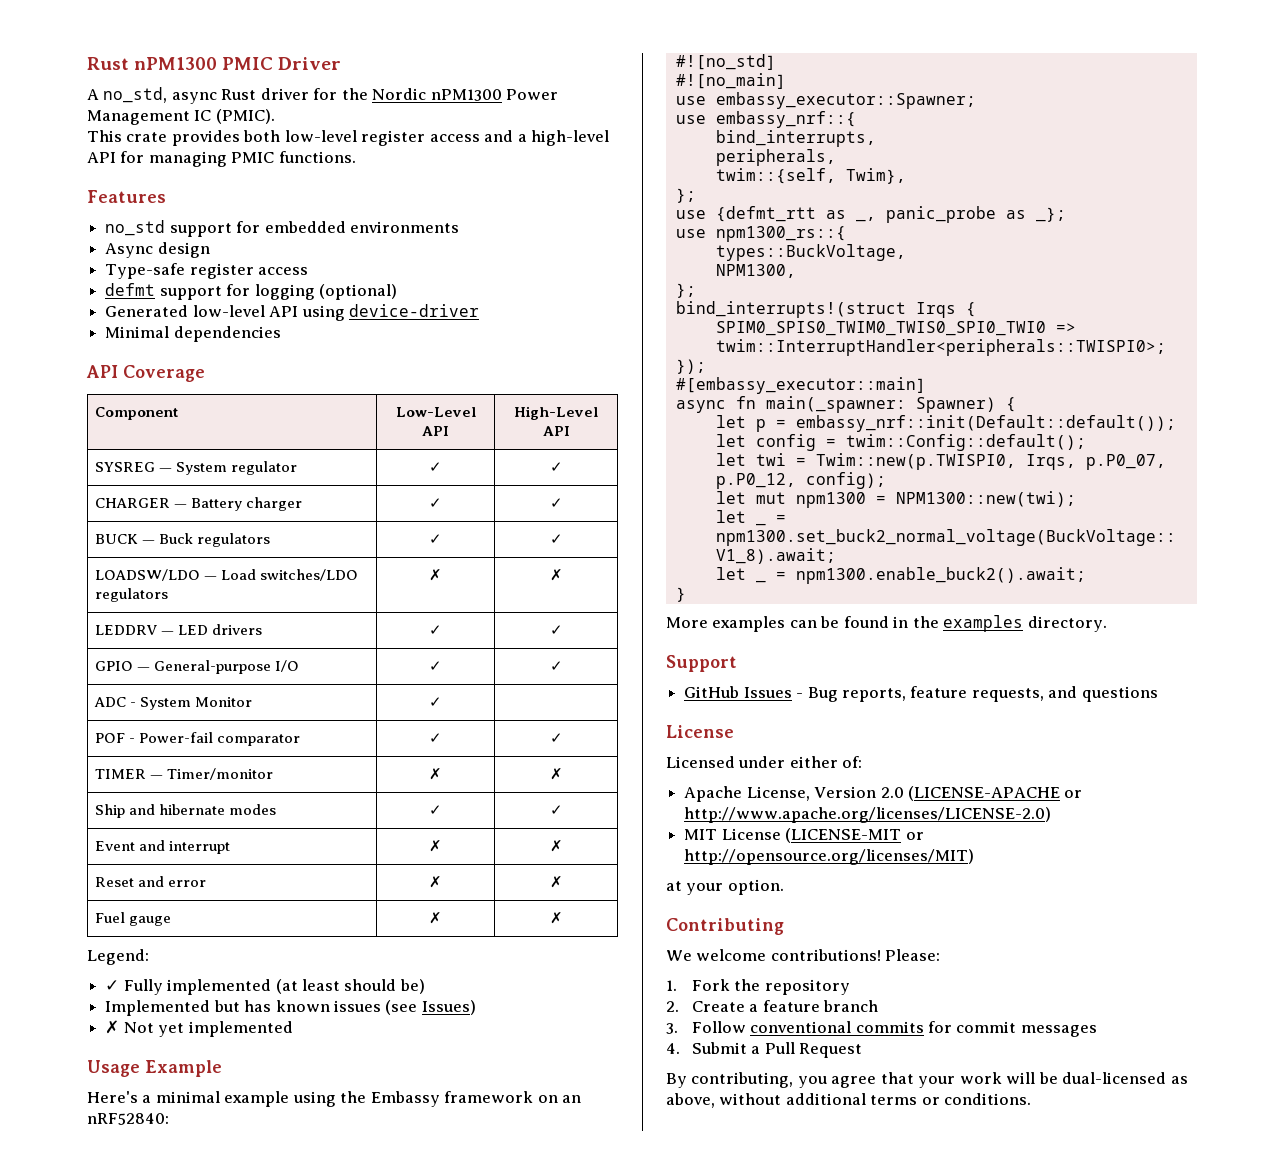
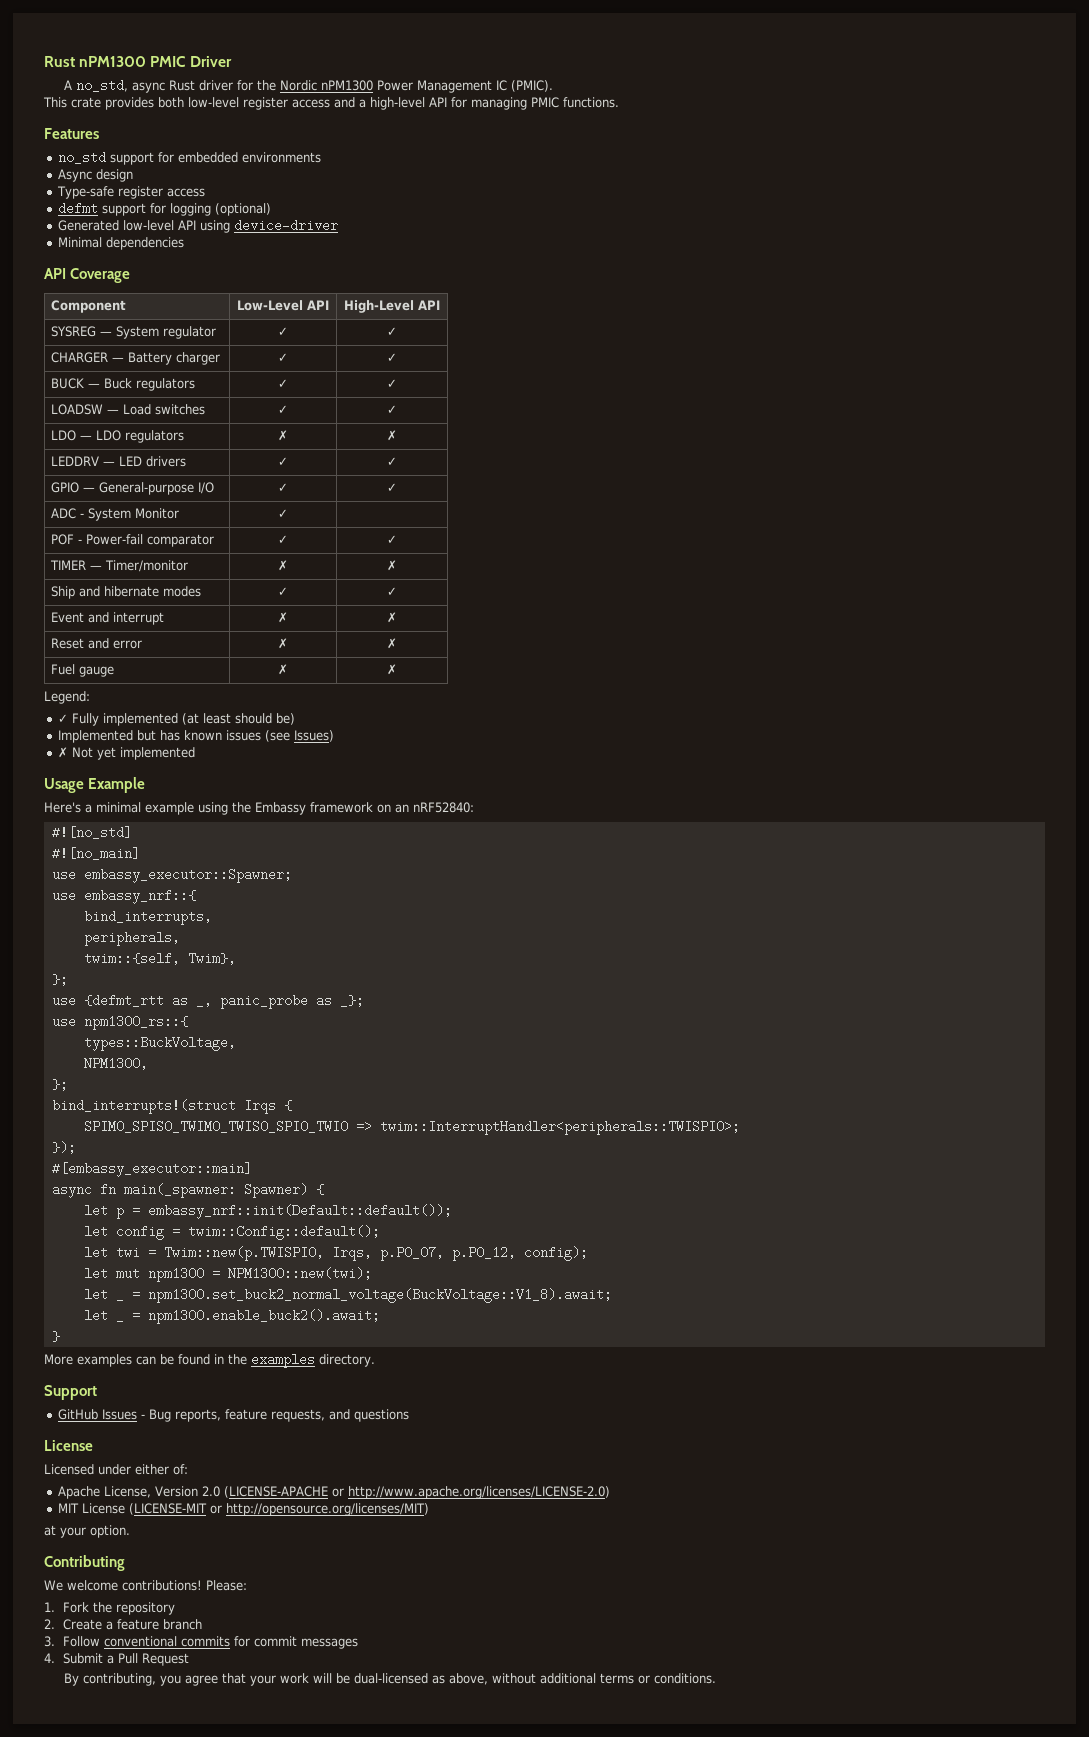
[94,569,200,581] LOADSW/LDO -> [50,404,103,415] LOADSW
[259,569,358,581] switches/LDO -> [154,404,205,415] [278,405,288,414] [387,405,397,414] [50,430,121,441] switches | ✓ | ✓ // LDO — LDO

